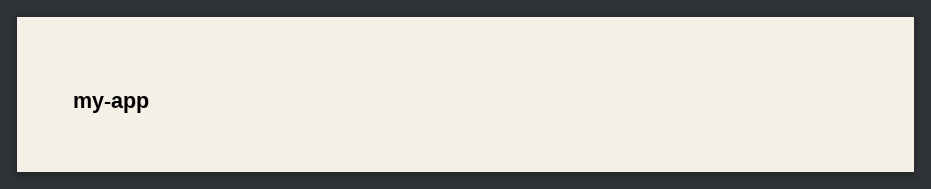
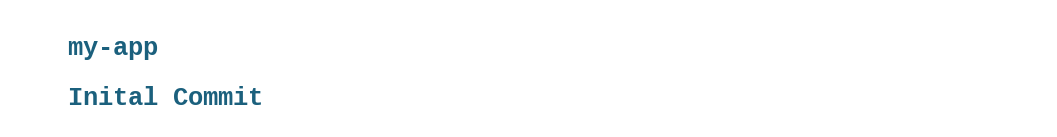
(149, 104) none -> [68,86,263,105] // Inital Commit

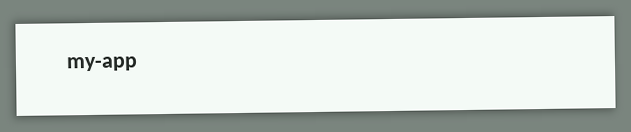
[68,86,263,105] // Inital Commit -> (138, 64) none

